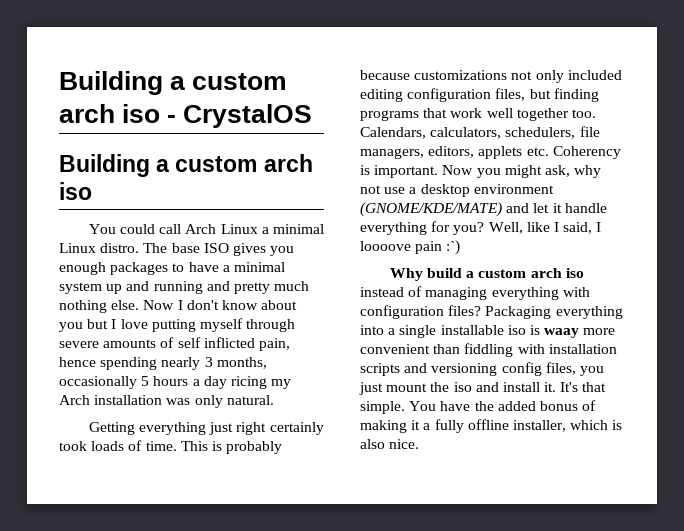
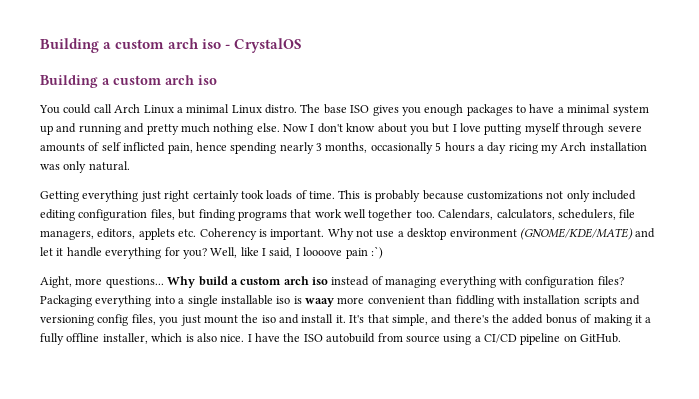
[442,165,602,178] Now you might ask, why -> [327,228,354,240] Why
(461, 247) none -> [40,276,164,288] Aight, more questions...
[360,401,471,414] simple. You have -> [391,314,489,326] simple, and there's
(420, 444) none -> [247,333,622,345] I have the ISO autobuild from source using a CI/CD pipeline on GitHub.

